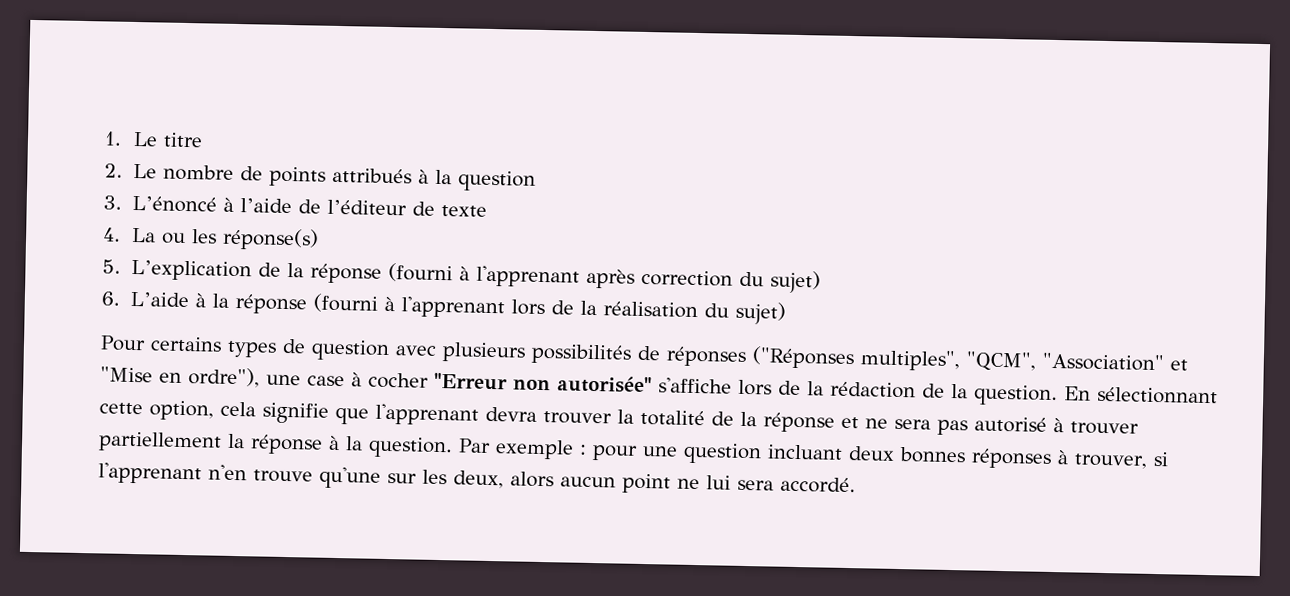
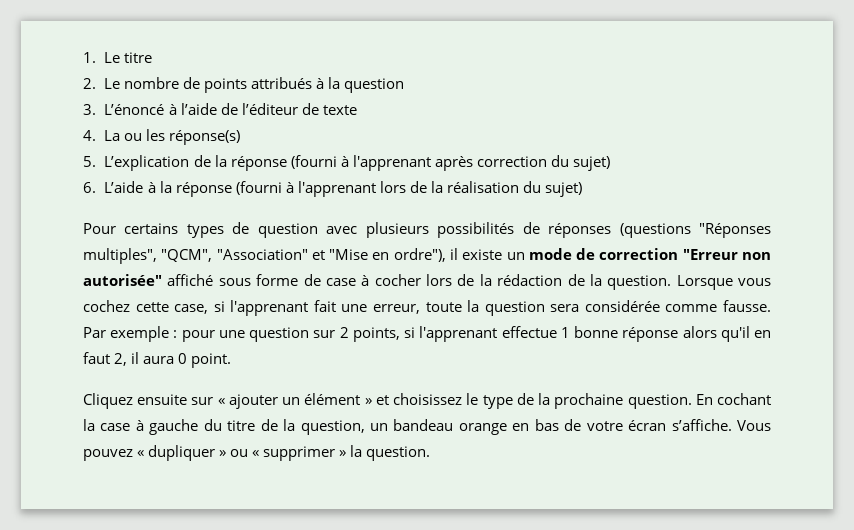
[751,346,855,370] ("Réponses -> [619,223,772,238] (questions "Réponses
[266,372,732,394] une case à cocher "Erreur non autorisée" s'affiche -> [449,248,772,260] [83,274,421,286] il existe un mode de correction "Erreur non autorisée" affiché sous forme de case à cocher
[1064,386,1218,405] [99,400,1139,436] [98,431,453,459] En sélectionnant cette option, cela signifie que l'apprenant devra trouver la totalité de la réponse et ne sera pas autorisé à trouver partiellement la réponse à la question. -> [676,275,771,290] [83,300,771,316] Lorsque vous cochez cette case, si l'apprenant fait une erreur, toute la question sera considérée comme fausse.
[766,444,1169,469] [98,462,856,494] incluant deux bonnes réponses à trouver, si l'apprenant n'en trouve qu'une sur les deux, alors aucun point ne lui sera accordé. -> [313,326,772,342] [83,352,232,368] [83,393,772,409] [83,419,772,435] [83,445,431,461] sur 2 points, si l'apprenant effectue 1 bonne réponse alors qu'il en faut 2, il aura 0 point. // Cliquez ensuite sur « ajouter un élément » et choisissez le type de la prochaine question. En cochant la case à gauche du titre de la question, un bandeau orange en bas de votre écran s’affiche. Vous pouvez « dupliquer » ou « supprimer » la question.

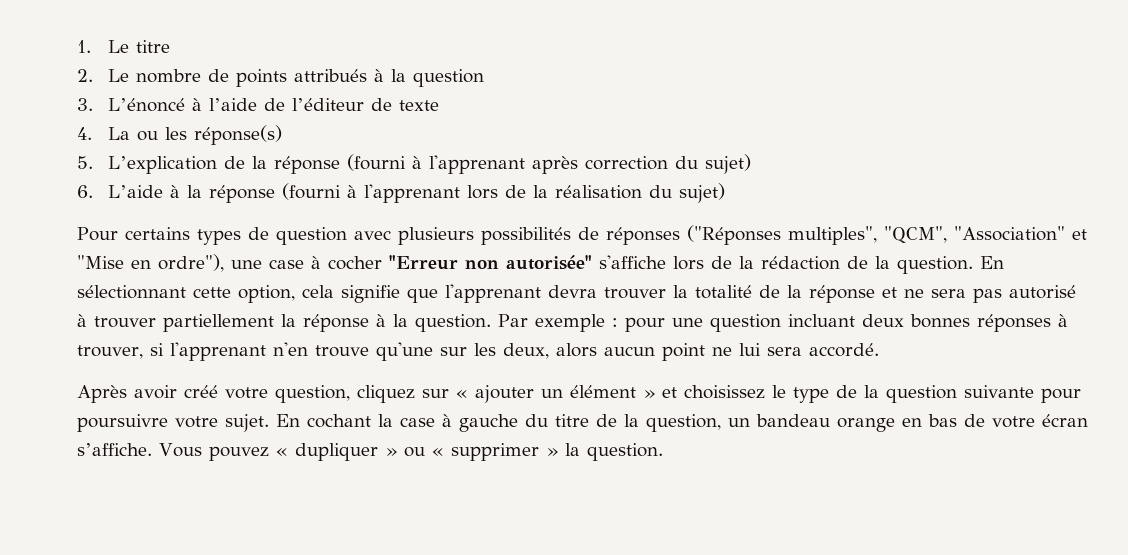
[619,223,772,238] (questions "Réponses -> [687,225,781,245] ("Réponses
[449,248,772,260] [83,274,421,286] il existe un mode de correction "Erreur non autorisée" affiché sous forme de case à cocher -> [231,255,666,270] une case à cocher "Erreur non autorisée" s'affiche
[676,275,771,290] [83,300,771,316] Lorsque vous cochez cette case, si l'apprenant fait une erreur, toute la question sera considérée comme fausse. -> [980,256,1004,269] [77,284,1076,303] [77,314,491,332] En sélectionnant cette option, cela signifie que l'apprenant devra trouver la totalité de la réponse et ne sera pas autorisé à trouver partiellement la réponse à la question.
[313,326,772,342] [83,352,232,368] [83,393,188,409] sur 2 points, si l'apprenant effectue 1 bonne réponse alors qu'il en faut 2, il aura 0 point. // Cliquez ensuite -> [788,314,1068,332] [77,342,879,361] [77,385,415,403] incluant deux bonnes réponses à trouver, si l'apprenant n'en trouve qu'une sur les deux, alors aucun point ne lui sera accordé. // Après avoir créé votre question, cliquez
[554,393,692,409] prochaine question. -> [886,385,1081,403] [77,414,269,432] question suivante pour poursuivre votre sujet.

